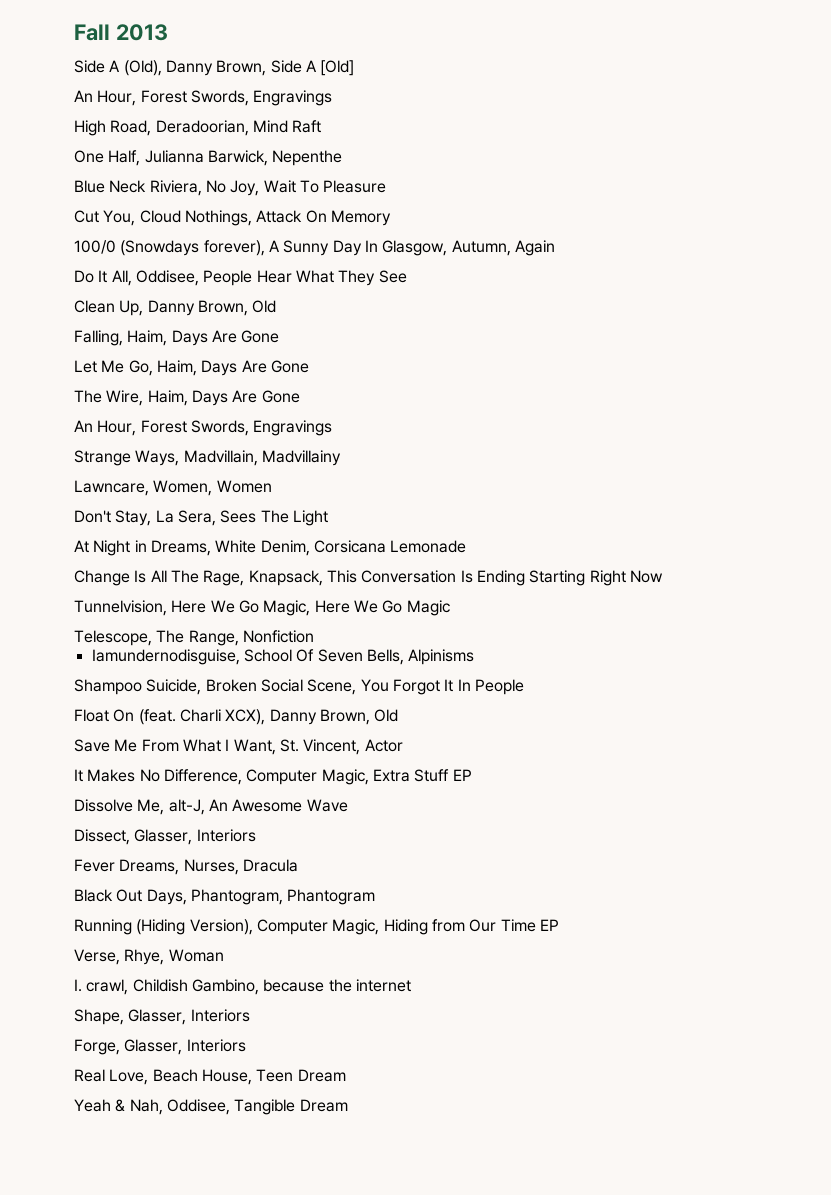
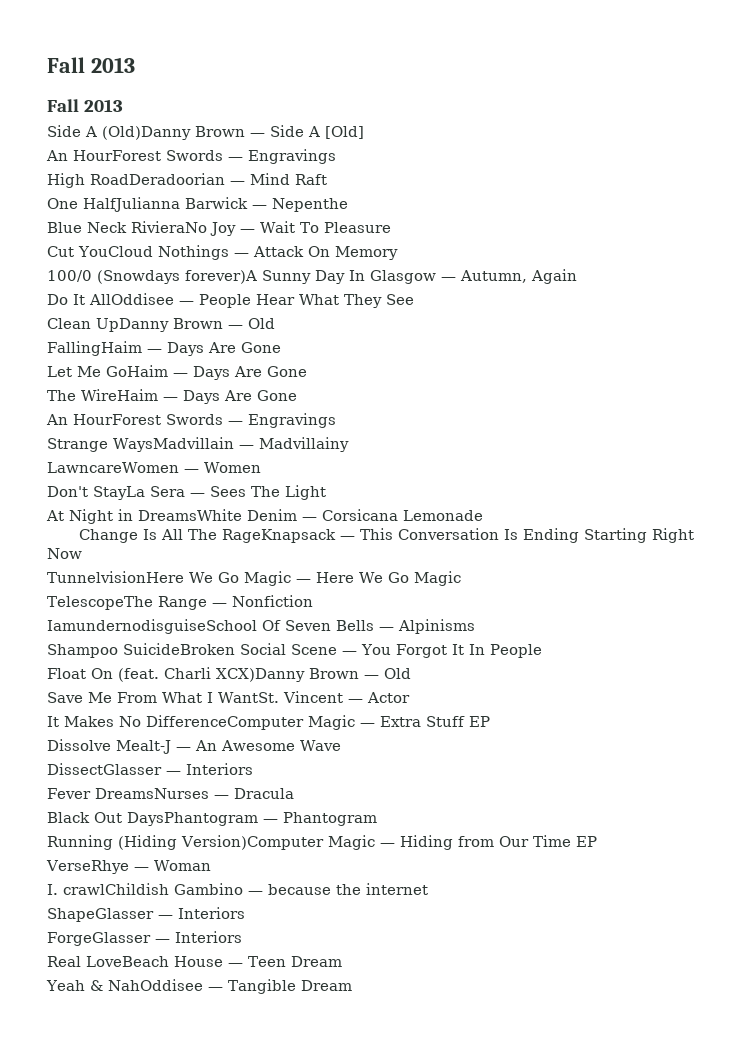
[74,24,168,41] [74,60,267,76] Fall 2013 // Side A (Old), Danny Brown, -> [47,57,135,73] [47,99,124,112] [47,125,265,140] Fall 2013 // Fall 2013 // Side A (Old)Danny Brown —
[97,90,249,106] Hour, Forest Swords, -> [73,150,243,161] HourForest Swords —
[110,120,249,136] Road, Deradoorian, -> [90,173,245,185] RoadDeradoorian —
[108,150,268,166] Half, Julianna Barwick, -> [83,197,267,212] HalfJulianna Barwick —
[149,180,260,196] Riviera, No Joy, -> [131,221,255,236] RivieraNo Joy —
[103,210,252,226] You, Cloud Nothings, -> [78,245,249,260] YouCloud Nothings —
[203,240,280,256] forever), A -> [185,270,257,284] forever)A
[382,240,448,256] Glasgow, -> [370,270,456,284] Glasgow —
[111,270,199,286] All, Oddisee, -> [89,293,194,305] AllOddisee —
[119,300,277,316] [74,330,168,346] Up, Danny Brown, Old // Falling, Haim, -> [96,318,275,332] [47,341,162,356] UpDanny Brown — Old // FallingHaim —
[128,360,197,376] Go, Haim, -> [106,365,188,377] GoHaim —
[106,390,188,406] Wire, Haim, -> [81,389,178,401] WireHaim —
[97,420,249,436] Hour, Forest Swords, -> [73,414,243,425] HourForest Swords —
[135,450,258,466] Ways, Madvillain, -> [113,437,254,452] WaysMadvillain —
[74,480,213,496] Lawncare, Women, -> [47,462,199,473] LawncareWomen —
[115,510,216,526] Stay, La Sera, -> [93,486,205,500] StayLa Sera —
[150,540,310,556] Dreams, White Denim, -> [138,509,317,521] DreamsWhite Denim —
[203,570,323,586] Rage, Knapsack, -> [222,529,356,543] RageKnapsack —
[74,600,311,616] Tunnelvision, Here We Go Magic, -> [47,571,311,586] TunnelvisionHere We Go Magic —
[74,630,314,646] [91,649,475,665] [74,679,357,695] Telescope, The Range, Nonfiction // Iamundernodisguise, School Of Seven Bells, Alpinisms // Shampoo Suicide, Broken Social Scene, -> [47,595,313,610] [47,619,475,634] [47,643,357,658] TelescopeThe Range — Nonfiction // IamundernodisguiseSchool Of Seven Bells — Alpinisms // Shampoo SuicideBroken Social Scene —
[225,709,370,725] XCX), Danny Brown, -> [216,668,379,682] XCX)Danny Brown —
[233,739,361,755] Want, St. Vincent, -> [218,691,363,703] WantSt. Vincent —
[163,769,369,785] Difference, Computer Magic, -> [146,715,375,730] DifferenceComputer Magic —
[137,799,205,815] Me, alt-J, -> [116,740,191,754] Mealt-J —
[74,829,193,845] Dissect, Glasser, -> [47,763,181,775] DissectGlasser —
[119,859,239,875] Dreams, Nurses, -> [95,788,229,799] DreamsNurses —
[146,889,283,905] Days, Phantogram, -> [127,812,278,826] DaysPhantogram —
[189,919,380,935] Version), Computer Magic, -> [181,835,395,850] Version)Computer Magic —
[74,949,165,965] Verse, Rhye, -> [46,860,149,874] VerseRhye —
[86,979,259,995] crawl, Childish Gambino, -> [63,883,263,895] crawlChildish Gambino —
[74,1009,250,1025] [74,1039,183,1055] Shape, Glasser, Interiors // Forge, Glasser, -> [47,907,245,922] [47,932,170,946] ShapeGlasser — Interiors // ForgeGlasser —
[109,1069,252,1085] Love, Beach House, -> [86,956,243,967] LoveBeach House —
[129,1099,230,1115] Nah, Oddisee, -> [107,979,223,991] NahOddisee —

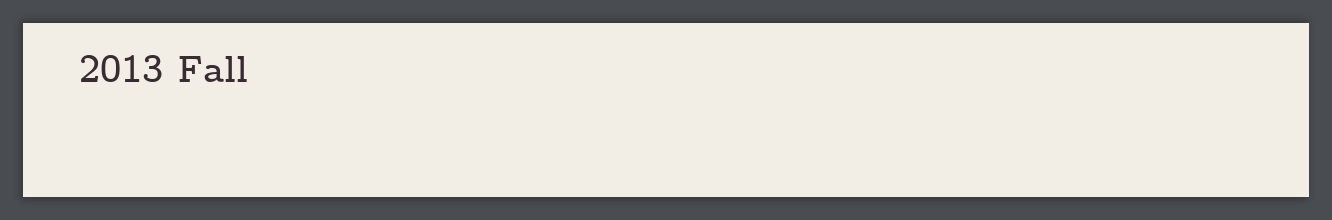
[47,57,135,73] [47,99,124,112] [47,125,364,140] [46,149,336,164] [47,173,327,188] [47,197,348,212] [47,221,391,236] [47,245,398,260] [47,269,577,284] [47,293,414,308] [47,318,275,332] [47,341,281,356] [47,365,307,380] [47,389,297,404] [46,413,336,428] [47,437,349,452] [47,462,261,473] [47,485,326,500] [46,509,483,524] [79,528,695,543] [47,548,82,559] [47,571,461,586] [47,595,313,610] [47,619,475,634] [47,643,542,658] [47,667,411,682] [47,691,410,703] [47,715,490,730] [47,739,341,754] [47,763,253,775] [47,788,294,799] [47,812,377,826] [47,835,597,850] [46,860,211,874] [47,883,428,895] [47,907,245,922] [47,931,242,946] [47,956,342,967] [46,979,352,994] Fall 2013 // Fall 2013 // Side A (Old)Danny Brown — Side A [Old] // An HourForest Swords — Engravings // High RoadDeradoorian — Mind Raft // One HalfJulianna Barwick — Nepenthe // Blue Neck RivieraNo Joy — Wait To Pleasure // Cut YouCloud Nothings — Attack On Memory // 100/0 (Snowdays forever)A Sunny Day In Glasgow — Autumn, Again // Do It AllOddisee — People Hear What They See // Clean UpDanny Brown — Old // FallingHaim — Days Are Gone // Let Me GoHaim — Days Are Gone // The WireHaim — Days Are Gone // An HourForest Swords — Engravings // Strange WaysMadvillain — Madvillainy // LawncareWomen — Women // Don't StayLa Sera — Sees The Light // At Night in DreamsWhite Denim — Corsicana Lemonade // Change Is All The RageKnapsack — This Conversation Is Ending Starting Right Now // TunnelvisionHere We Go Magic — Here We Go Magic // TelescopeThe Range — Nonfiction // IamundernodisguiseSchool Of Seven Bells — Alpinisms // Shampoo SuicideBroken Social Scene — You Forgot It In People // Float On (feat. Charli XCX)Danny Brown — Old // Save Me From What I WantSt. Vincent — Actor // It Makes No DifferenceComputer Magic — Extra Stuff EP // Dissolve Mealt-J — An Awesome Wave // DissectGlasser — Interiors // Fever DreamsNurses — Dracula // Black Out DaysPhantogram — Phantogram // Running (Hiding Version)Computer Magic — Hiding from Our Time EP // VerseRhye — Woman // I. crawlChildish Gambino — because the internet // ShapeGlasser — Interiors // ForgeGlasser — Interiors // Real LoveBeach House — Teen Dream // Yeah & NahOddisee — Tangible Dream -> [79,55,248,82] 2013 Fall

